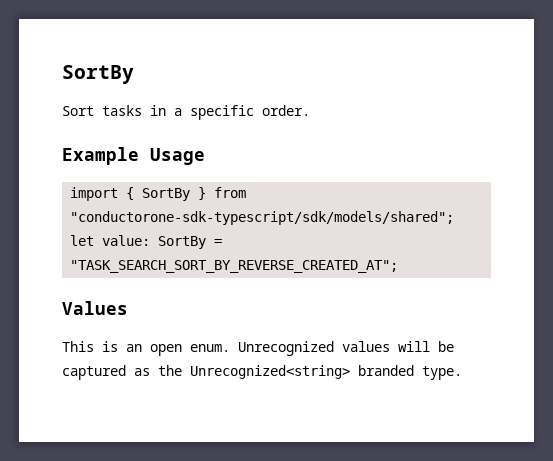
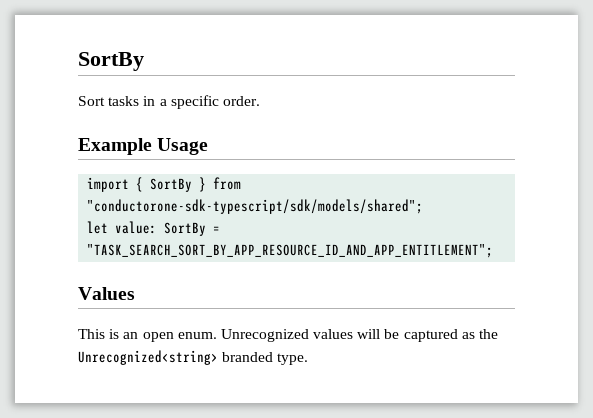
[70,260,399,273] "TASK_SEARCH_SORT_BY_REVERSE_CREATED_AT"; -> [87,244,494,258] "TASK_SEARCH_SORT_BY_APP_RESOURCE_ID_AND_APP_ENTITLEMENT";

